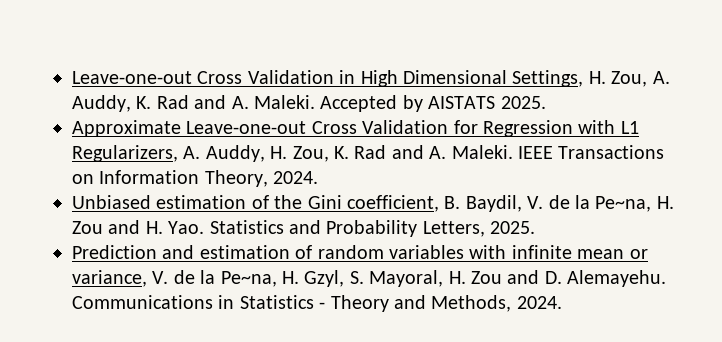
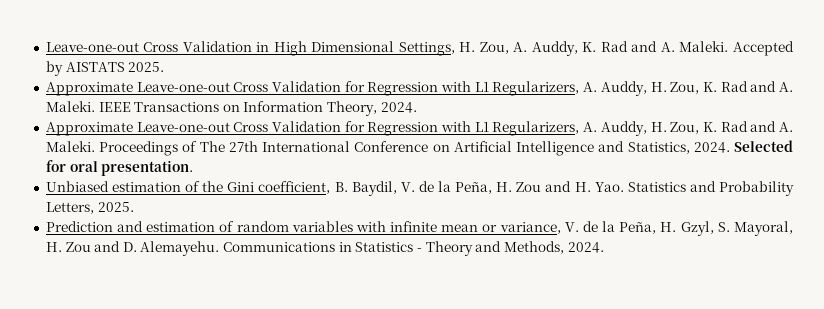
(319, 177) none -> [45,121,793,136] [45,140,793,156] [45,160,194,176] // Approximate Leave-one-out Cross Validation for Regression with L1 Regularizers, A. Auddy, H. Zou, K. Rad and A. Maleki. Proceedings of The 27th International Conference on Artificial Intelligence and Statistics, 2024. Selected for oral presentation.
[595,196,652,212] Pe~na, -> [455,181,493,194] Peña,
[220,271,277,287] Pe~na, -> [619,221,657,234] Peña,

